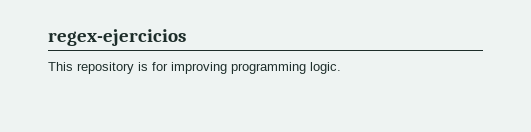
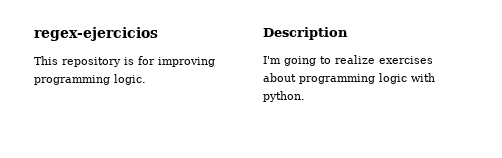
(341, 68) none -> [263,27,348,40] [263,55,433,66] [263,73,435,84] [263,91,305,102] // Description // I'm going to realize exercises about programming logic with python.

